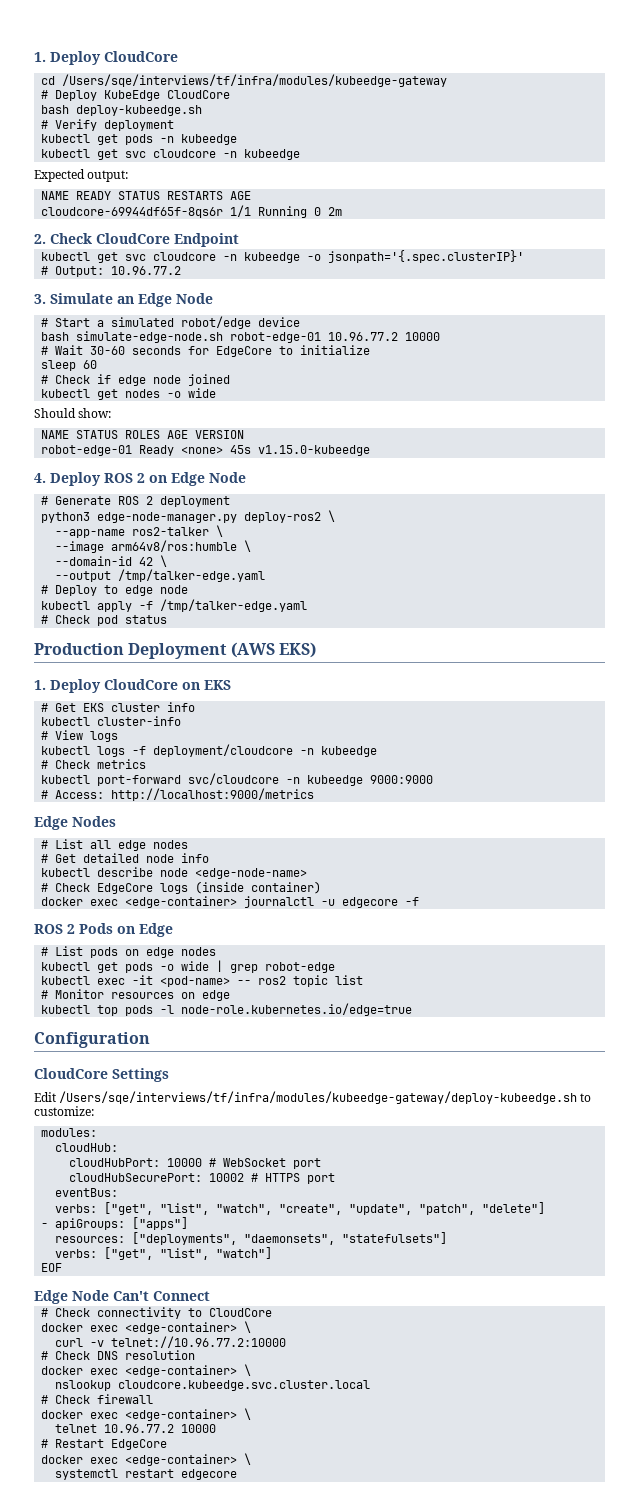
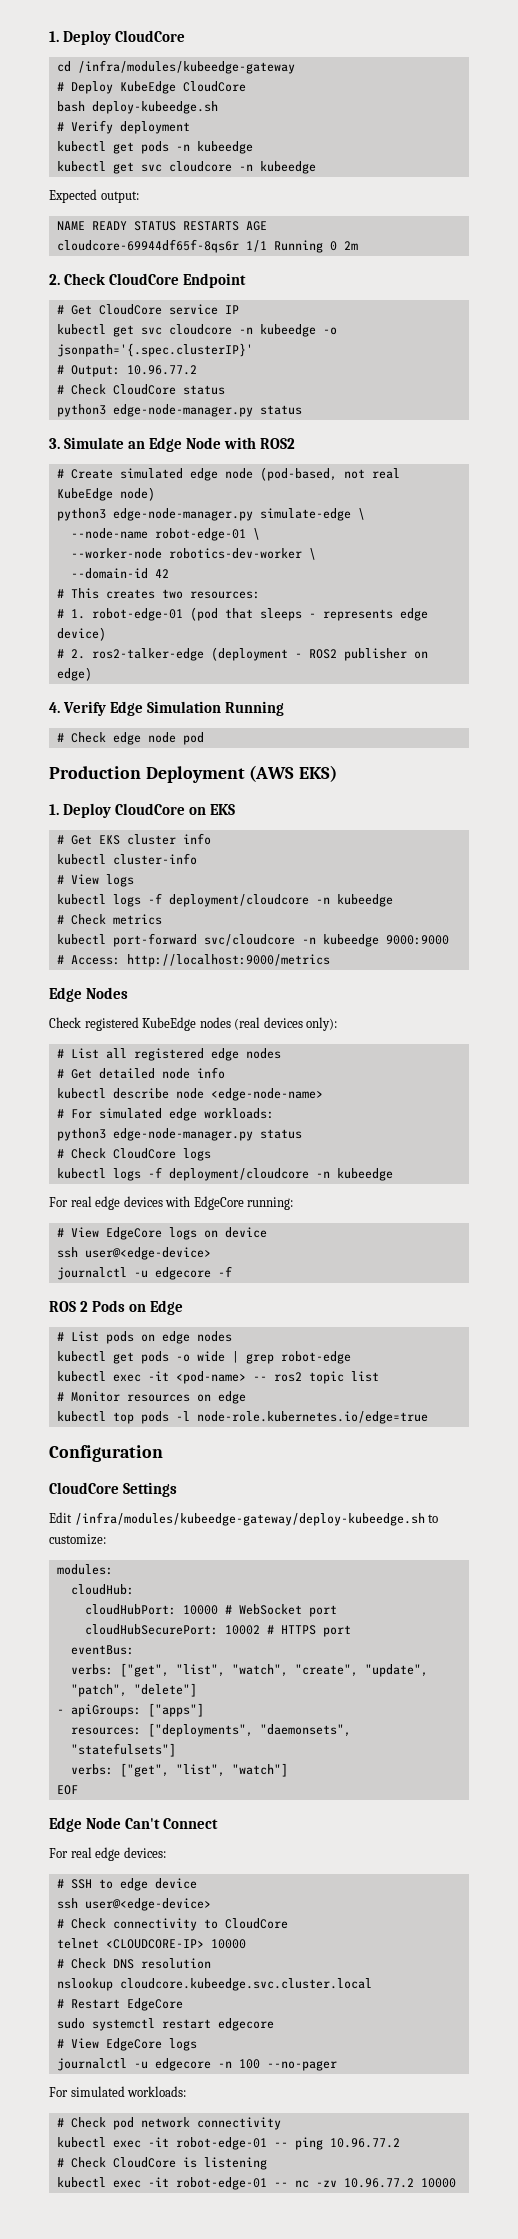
[62,74,448,87] /Users/sqe/interviews/tf/infra/modules/kubeedge-gateway -> [77,60,295,74] /infra/modules/kubeedge-gateway
(239, 240) none -> [56,304,239,315] // # Get CloudCore service IP
(182, 270) none -> [56,384,225,395] [56,404,302,417] // # Check CloudCore status // python3 edge-node-manager.py status
[41,316,301,329] [41,331,441,343] [41,345,371,357] [41,360,98,371] [41,374,231,386] [41,388,217,400] [34,408,112,418] [41,430,245,439] [41,445,371,456] [34,472,246,486] [41,496,231,507] [41,510,336,523] [55,525,224,538] [55,540,238,553] // # Start a simulated robot/edge device // bash simulate-edge-node.sh robot-edge-01 10.96.77.2 10000 // # Wait 30-60 seconds for EdgeCore to initialize // sleep 60 // # Check if edge node joined // kubectl get nodes -o wide // Should show: // NAME STATUS ROLES AGE VERSION // robot-edge-01 Ready <none> 45s v1.15.0-kubeedge // 4. Deploy ROS 2 on Edge Node // # Generate ROS 2 deployment // python3 edge-node-manager.py deploy-ros2 \ // --app-name ros2-talker \ // --image arm64v8/ros:humble -> [224,437,296,449] [56,467,400,481] [56,487,155,501] [56,508,365,521] [70,528,260,541] [70,548,302,559] with ROS2 // # Create simulated edge node (pod-based, not real KubeEdge node) // python3 edge-node-manager.py simulate-edge \ // --node-name robot-edge-01 \ // --worker-node robotics-dev-worker
[160,555,168,567] [55,569,266,582] [41,585,189,596] [41,599,308,612] [41,615,168,626] \ // --output /tmp/talker-edge.yaml // # Deploy to edge node // kubectl apply -f /tmp/talker-edge.yaml // # Check pod status -> [56,588,260,599] [56,607,428,621] [56,627,106,641] [56,647,428,661] [56,667,92,681] [49,701,285,716] [56,732,204,745] // # This creates two resources: // # 1. robot-edge-01 (pod that sleeps - represents edge device) // # 2. ros2-talker-edge (deployment - ROS2 publisher on edge) // 4. Verify Edge Simulation Running // # Check edge node pod
(116, 821) none -> [49,1017,338,1031] // Check registered KubeEdge nodes (real devices only):
(112, 844) none -> [133,1048,204,1061] registered
[55,881,322,894] [41,896,238,908] Check EdgeCore logs (inside container) // docker exec <edge-container> -> [70,1108,274,1121] [56,1128,302,1141] [56,1148,211,1161] [56,1167,393,1181] [49,1196,294,1210] [56,1227,267,1240] [56,1247,211,1260] For simulated edge workloads: // python3 edge-node-manager.py status // # Check CloudCore logs // kubectl logs -f deployment/cloudcore -n kubeedge // For real edge devices with EdgeCore running: // # View EdgeCore logs on device // ssh user@<edge-device> //
[59,1091,578,1104] /Users/sqe/interviews/tf/infra/modules/kubeedge-gateway/deploy-kubeedge.sh -> [74,1512,425,1526] /infra/modules/kubeedge-gateway/deploy-kubeedge.sh
(210, 1296) none -> [49,1847,166,1861] [56,1878,197,1891] [56,1898,211,1911] // For real edge devices: // # SSH to edge device // ssh user@<edge-device>
[41,1321,252,1334] [55,1336,287,1348] [41,1350,196,1360] [41,1364,252,1377] [55,1380,371,1391] [41,1394,154,1404] [41,1408,252,1421] [55,1424,217,1433] docker exec <edge-container> \ // curl -v telnet://10.96.77.2:10000 // # Check DNS resolution // docker exec <edge-container> \ // nslookup cloudcore.kubeedge.svc.cluster.local // # Check firewall // docker exec <edge-container> \ // telnet 10.96.77.2 10000 -> [56,1938,246,1949] [56,1958,211,1969] [56,1978,372,1991] telnet <CLOUDCORE-IP> 10000 // # Check DNS resolution // nslookup cloudcore.kubeedge.svc.cluster.local
[41,1453,252,1466] docker exec <edge-container> \ // -> [56,2018,85,2029] sudo
(238, 1474) none -> [56,2038,197,2051] [56,2058,337,2071] [49,2086,187,2097] [56,2117,281,2130] [56,2137,400,2150] [56,2157,267,2170] [56,2177,456,2190] // # View EdgeCore logs // journalctl -u edgecore -n 100 --no-pager // For simulated workloads: // # Check pod network connectivity // kubectl exec -it robot-edge-01 -- ping 10.96.77.2 // # Check CloudCore is listening // kubectl exec -it robot-edge-01 -- nc -zv 10.96.77.2 10000

